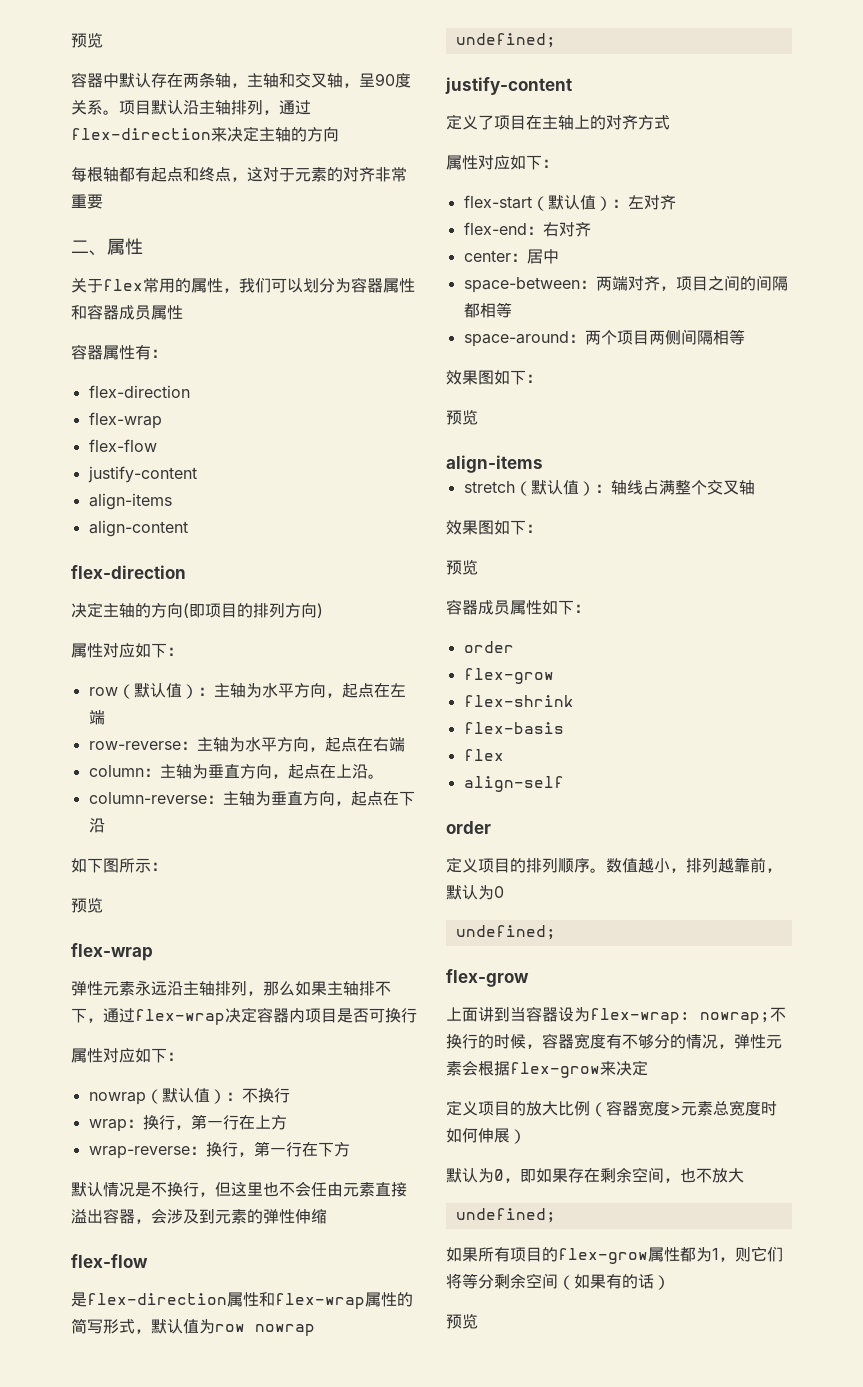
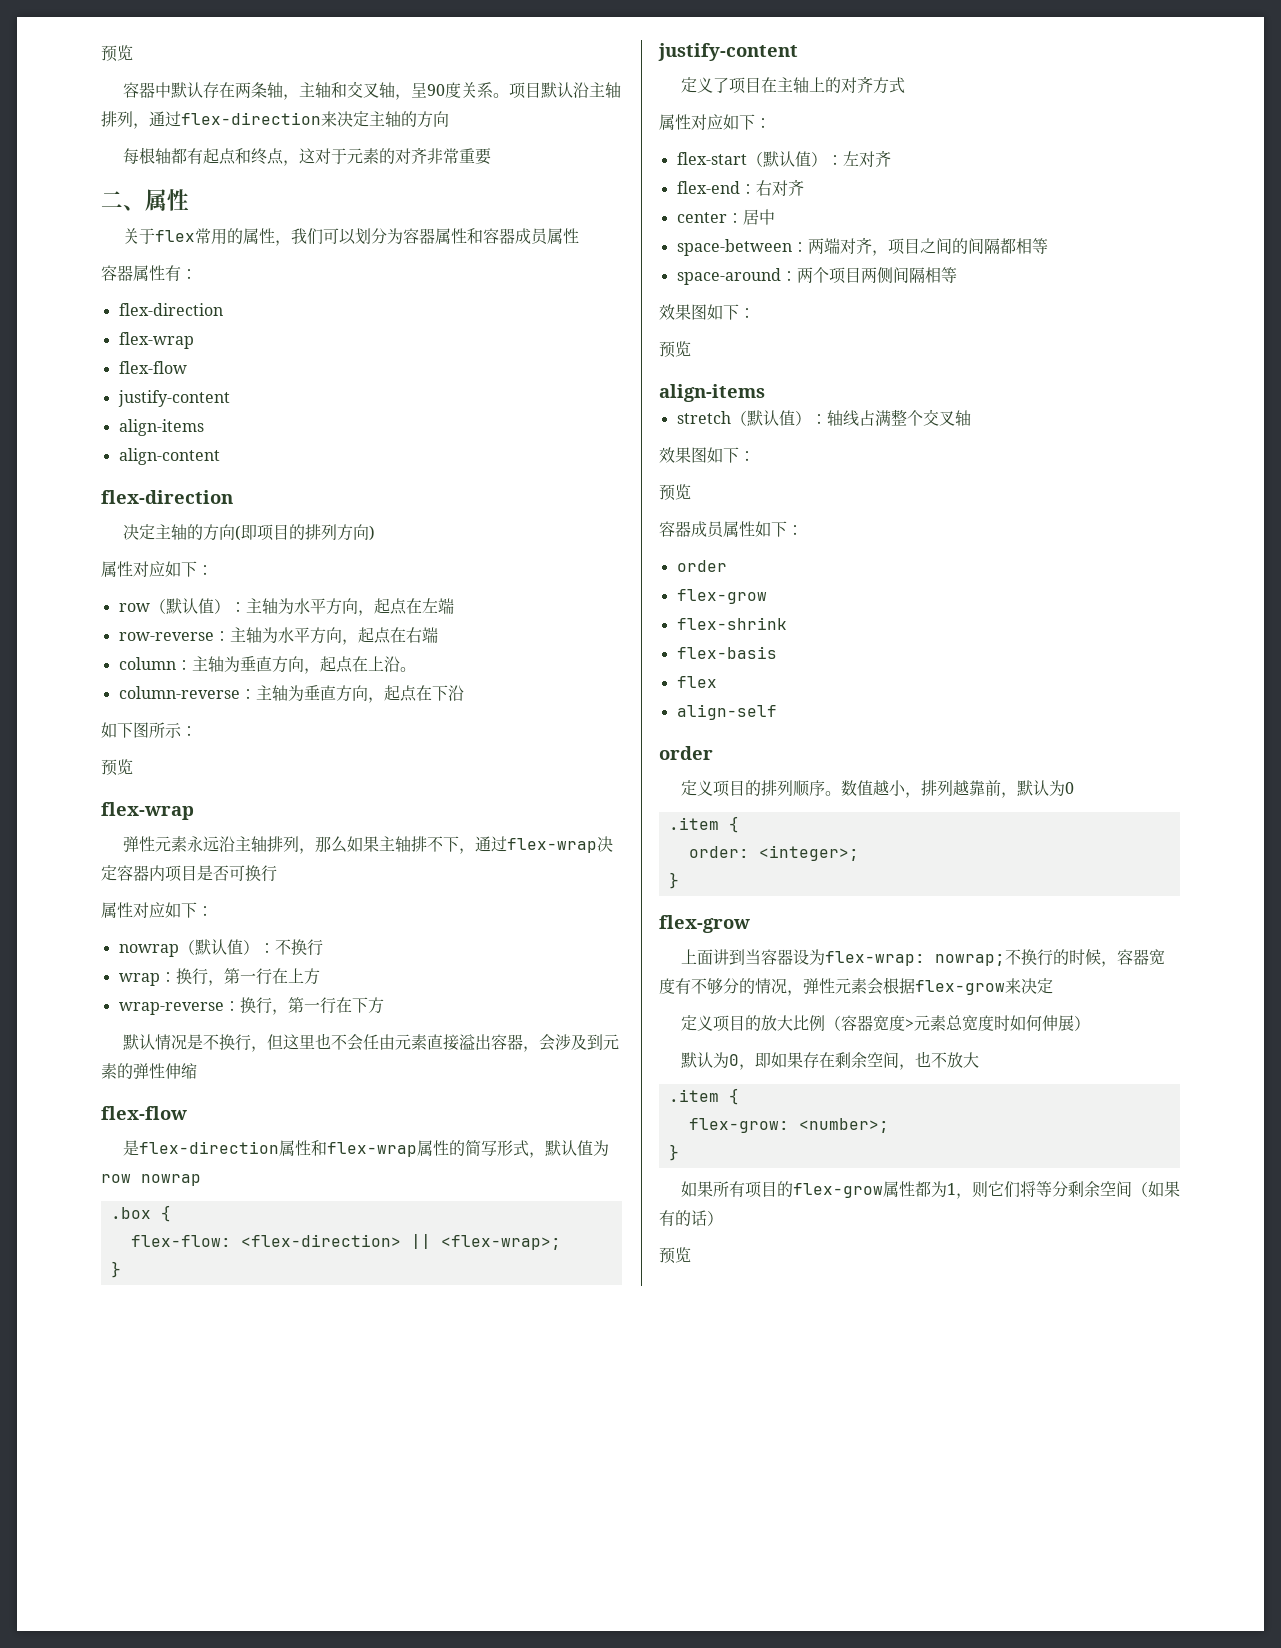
[455,33,556,48] undefined; -> [110,1205,171,1222] [130,1234,561,1250] [110,1261,121,1278] .box { // flex-flow: <flex-direction> || <flex-wrap>; // }
[455,925,556,940] undefined; -> [668,816,739,833] [688,845,859,861] [668,872,679,889] .item { // order: <integer>; // }
[455,1208,556,1223] undefined; -> [668,1088,739,1105] [688,1118,889,1133] [668,1144,679,1161] .item { // flex-grow: <number>; // }

